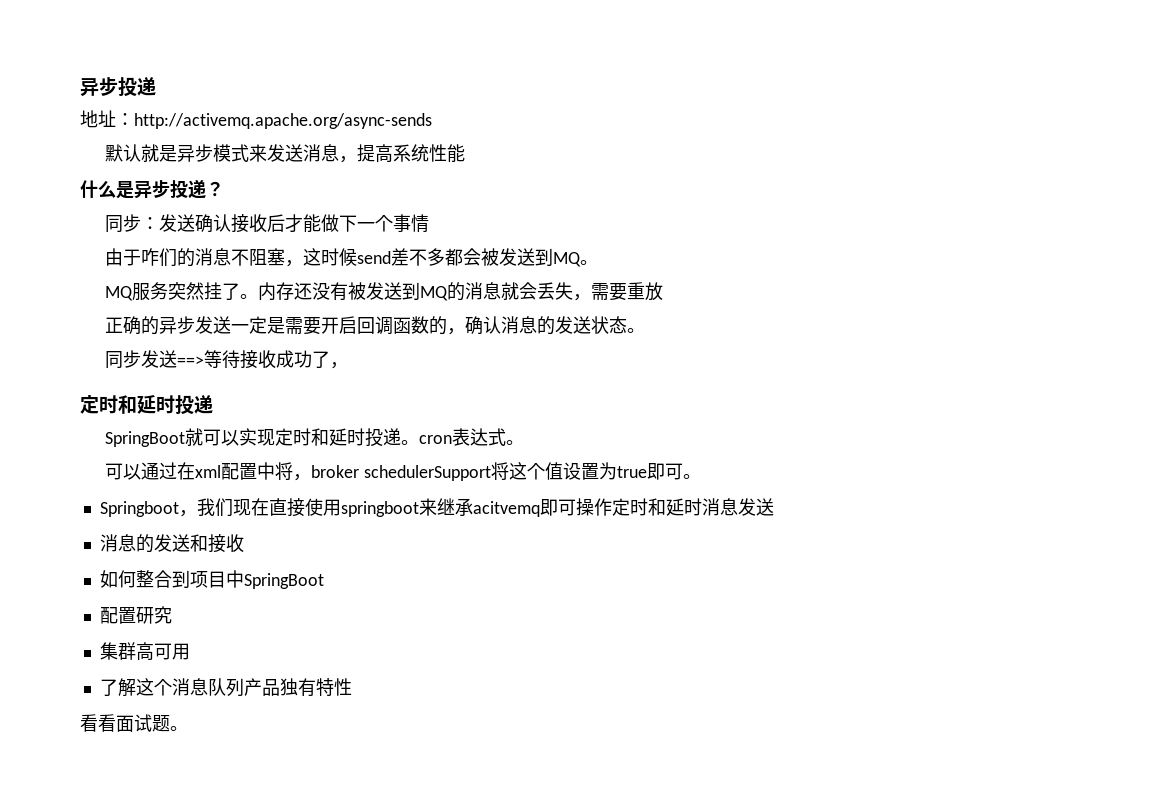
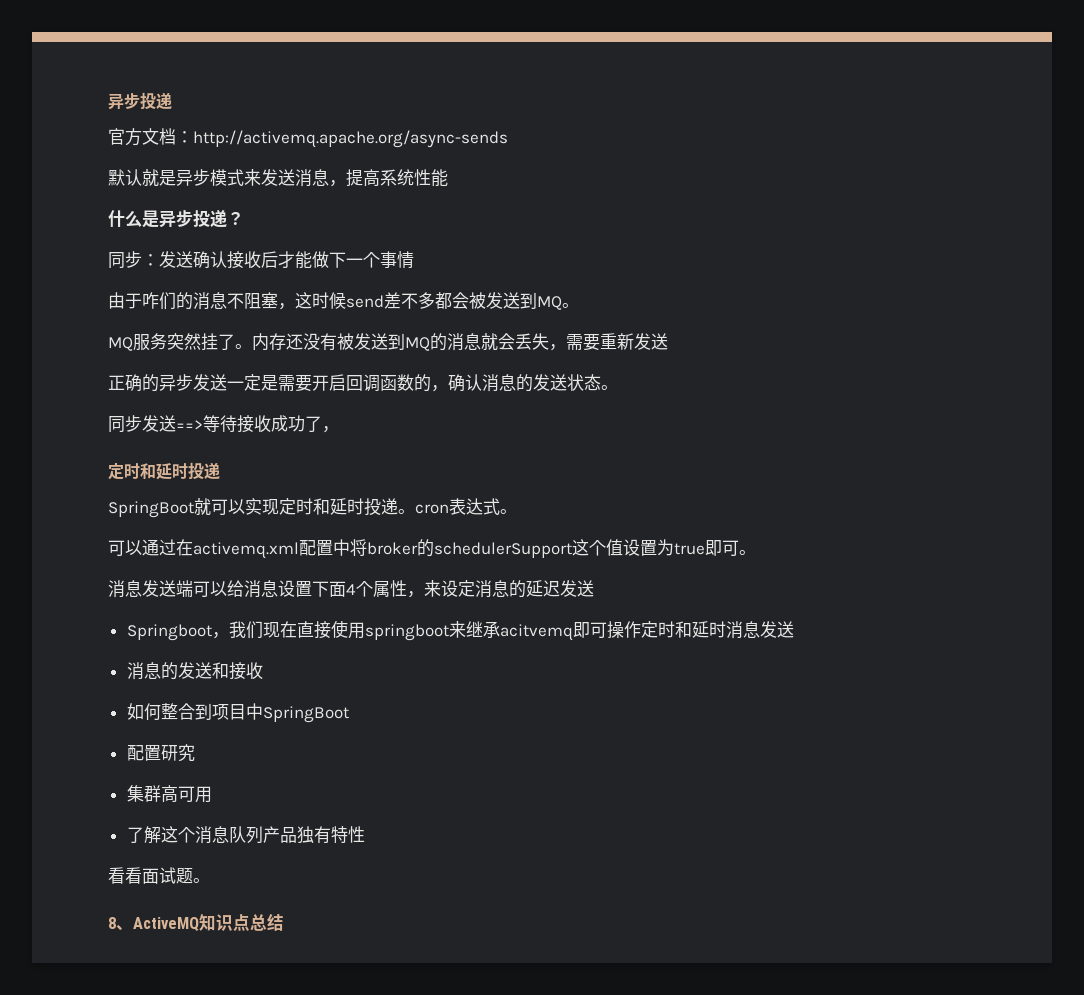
[80,110,116,128] 地址 -> [108,128,176,146] 官方文档
[645,282,664,301] 放 -> [617,333,668,350] 新发送
[195,465,222,478] xml -> [193,542,299,559] activemq.xml
[293,462,509,481] ，broker schedulerSupport将 -> [367,539,572,558] broker的schedulerSupport
(701, 476) none -> [108,580,594,598] // 消息发送端可以给消息设置下面4个属性，来设定消息的延迟发送
(188, 728) none -> [108,914,284,931] // 8、ActiveMQ知识点总结

